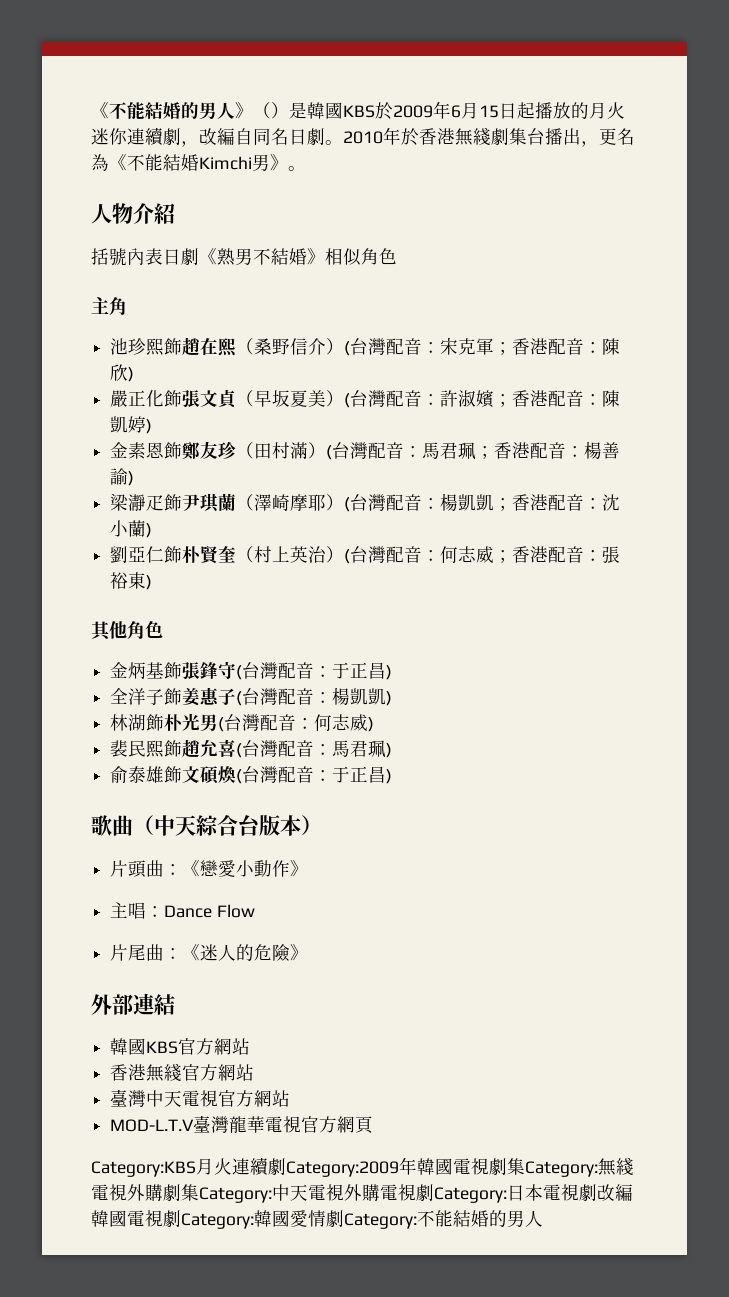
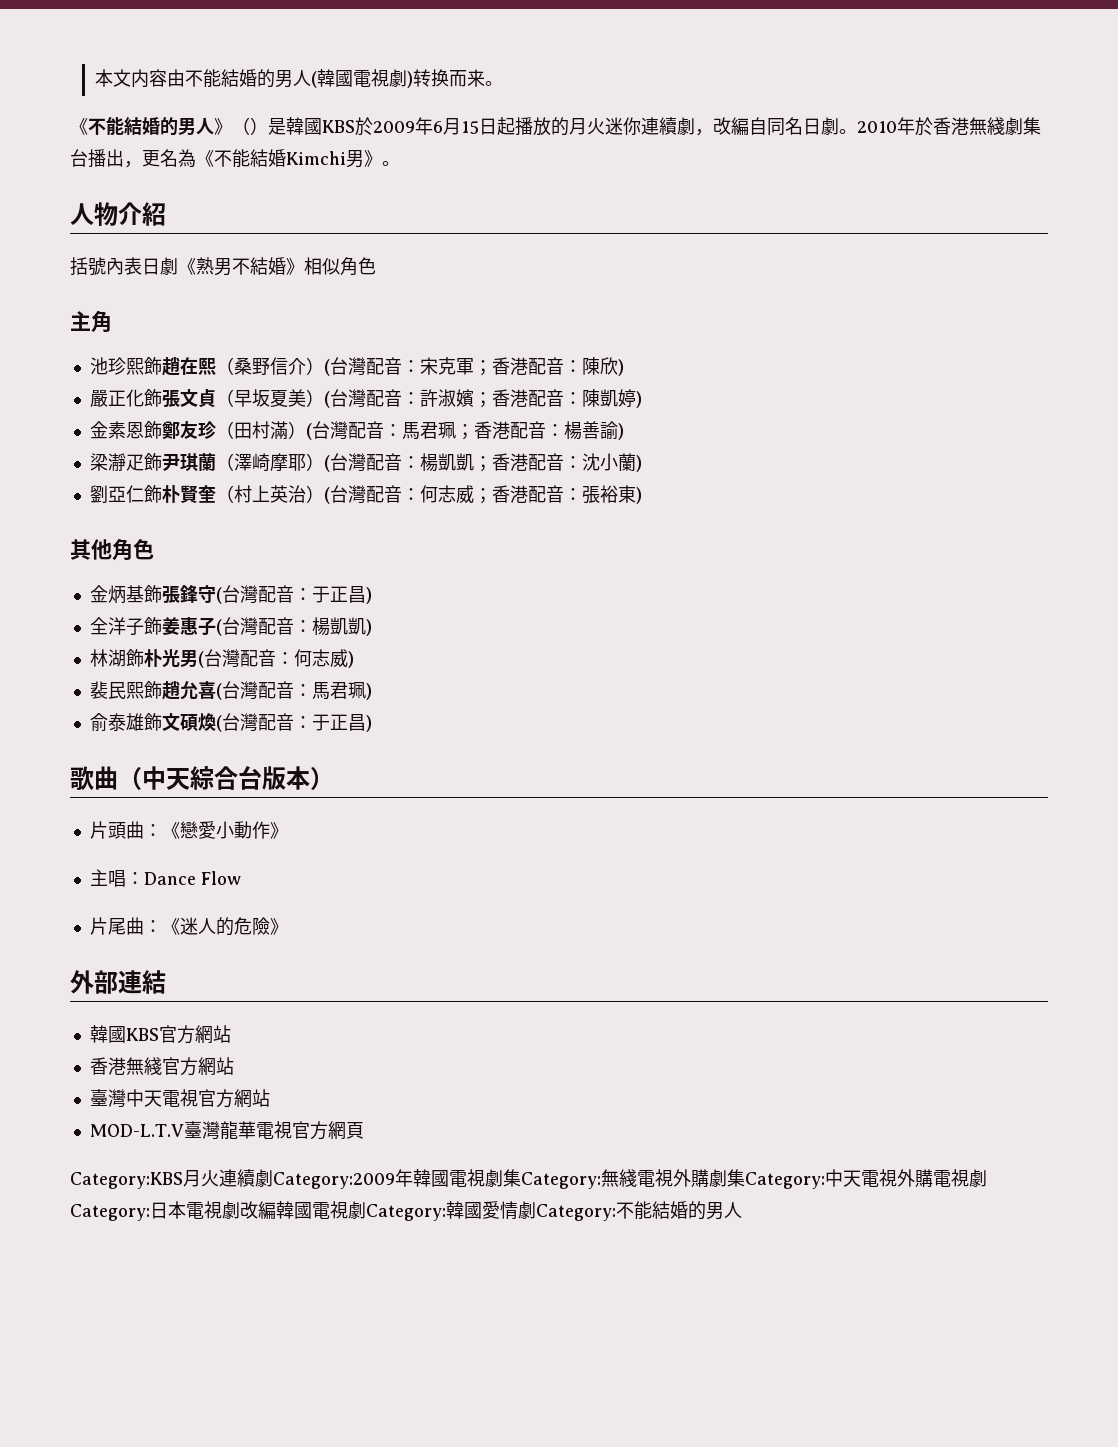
(91, 110) none -> [94,69,503,88] 本文内容由不能結婚的男人(韓國電視劇)转换而来。 //

